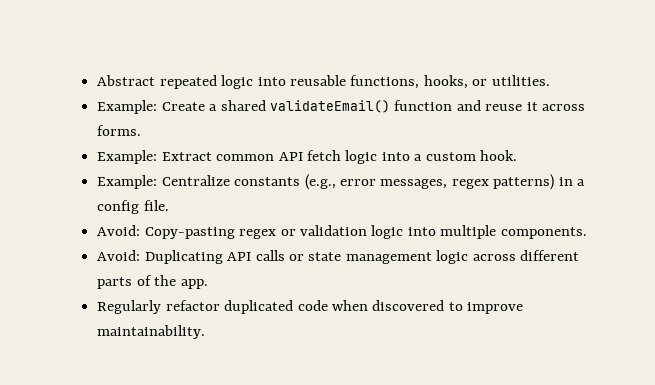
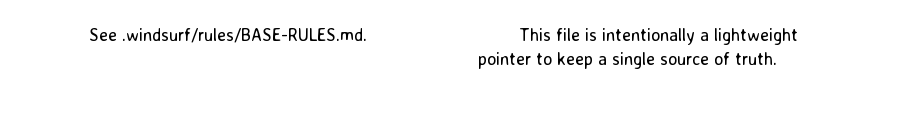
[97,75,550,89] [97,100,586,114] [97,125,142,136] [97,150,518,164] [97,174,586,190] [97,200,169,214] [97,225,587,239] [97,250,580,264] [97,275,208,289] [97,300,524,314] [97,325,206,339] Abstract repeated logic into reusable functions, hooks, or utilities. // Example: Create a shared validateEmail() function and reuse it across forms. // Example: Extract common API fetch logic into a custom hook. // Example: Centralize constants (e.g., error messages, regex patterns) in a config file. // Avoid: Copy-pasting regex or validation logic into multiple components. // Avoid: Duplicating API calls or state management logic across different parts of the app. // Regularly refactor duplicated code when discovered to improve maintainability. -> [89,28,367,43] [518,28,798,45] [478,52,777,69] See .windsurf/rules/BASE-RULES.md. // This file is intentionally a lightweight pointer to keep a single source of truth.

